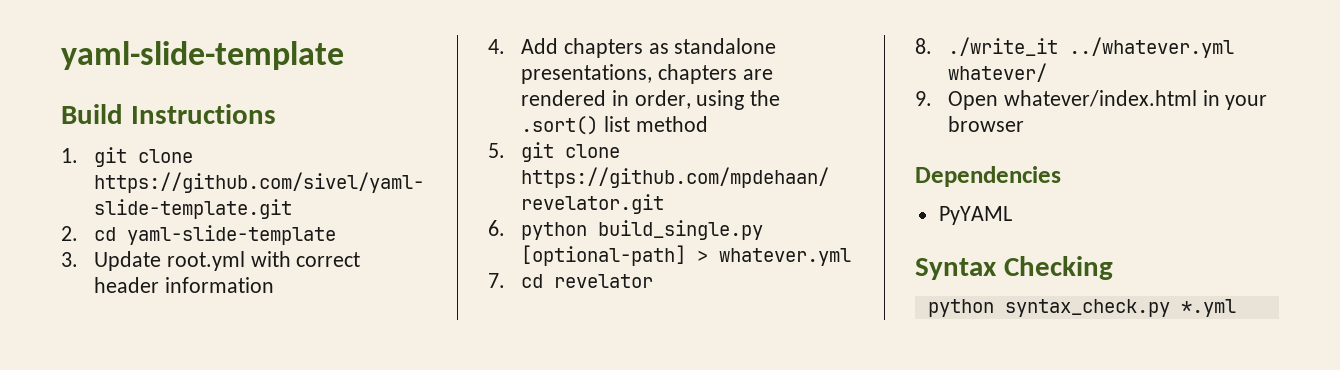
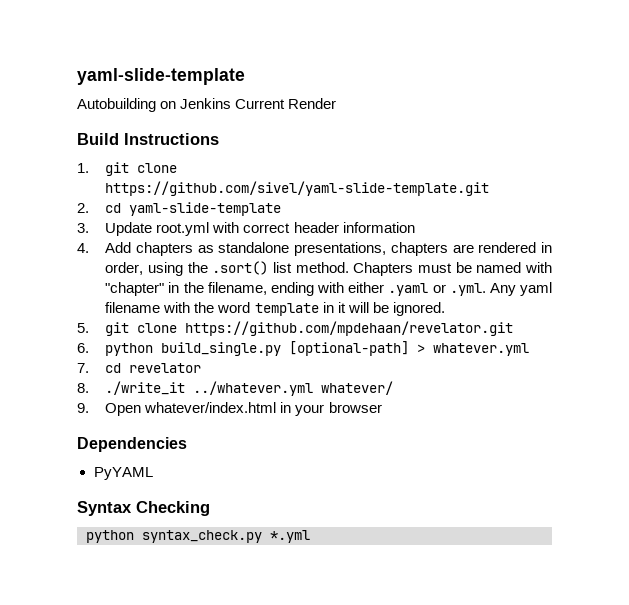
[61,41,344,70] yaml-slide-template -> [77,68,245,85] [77,98,337,112] yaml-slide-template // Autobuilding on Jenkins Current Render
[635,116,708,132] method -> [295,262,552,276] [105,282,552,296] [105,302,445,316] method. Chapters must be named with "chapter" in the filename, ending with either .yaml or .yml. Any yaml filename with the word template in it will be ignored.

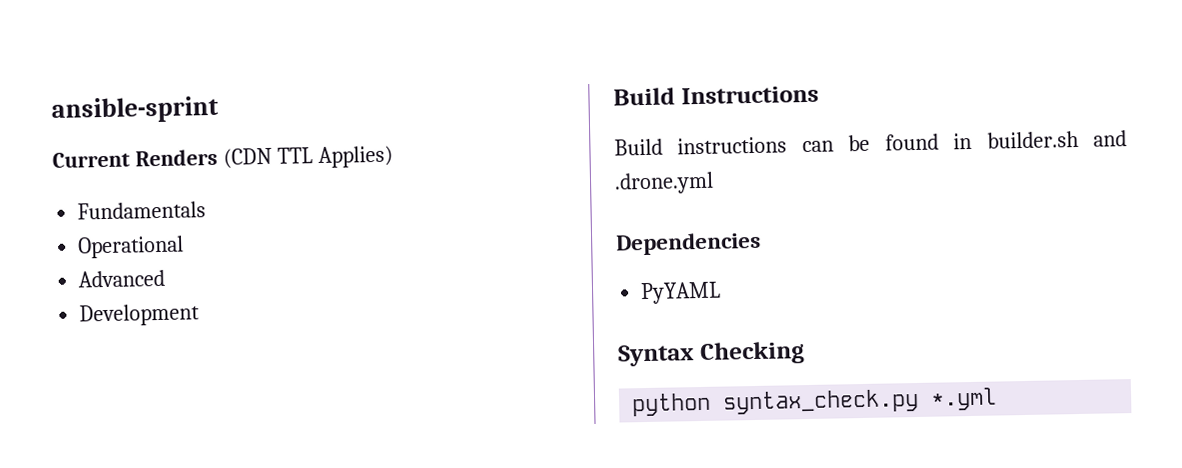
[77,68,245,85] [77,98,337,112] [77,133,219,145] [77,162,178,176] [105,181,490,196] [77,202,282,216] [77,222,415,236] [77,242,553,256] [105,261,552,276] [105,282,552,296] [105,302,445,316] [77,321,514,336] [77,341,530,356] [77,363,202,373] [77,381,394,396] [77,402,382,416] yaml-slide-template // Autobuilding on Jenkins Current Render // Build Instructions // 1. git clone https://github.com/sivel/yaml-slide-template.git // 2. cd yaml-slide-template // 3. Update root.yml with correct header information // 4. Add chapters as standalone presentations, chapters are rendered in order, using the .sort() list method. Chapters must be named with "chapter" in the filename, ending with either .yaml or .yml. Any yaml filename with the word template in it will be ignored. // 5. git clone https://github.com/mpdehaan/revelator.git // 6. python build_single.py [optional-path] > whatever.yml // 7. cd revelator // 8. ./write_it ../whatever.yml whatever/ // 9. Open whatever/index.html in your browser -> [51,95,219,124] [52,145,393,169] [77,201,207,220] [77,235,185,259] [78,269,166,288] [79,303,201,327] [613,85,819,106] [614,130,1127,156] [614,171,714,195] ansible-sprint // Current Renders (CDN TTL Applies) // Fundamentals // Operational // Advanced // Development // Build Instructions // Build instructions can be found in builder.sh and .drone.yml

